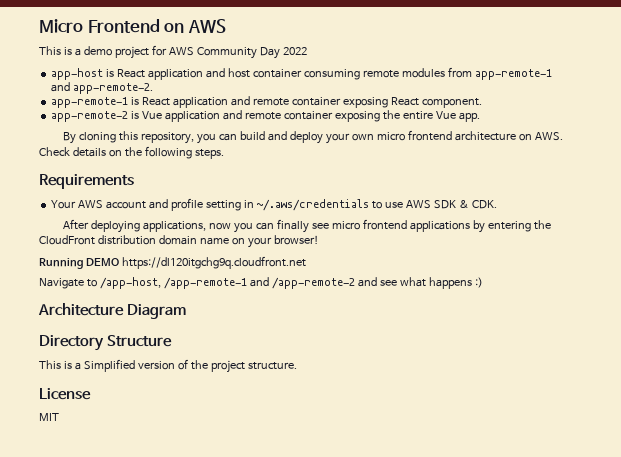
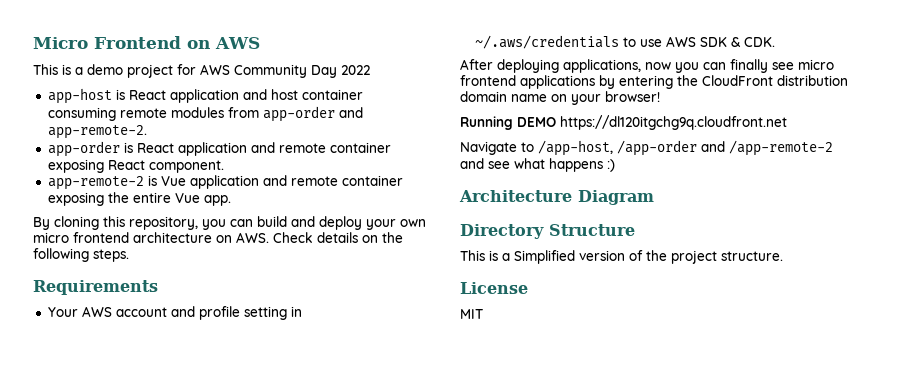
[474,69,552,80] app-remote-1 -> [262,106,335,122] app-order
[51,97,129,108] app-remote-1 -> [47,141,120,157] app-order
[163,277,247,289] /app-remote-1 -> [617,140,697,156] /app-order

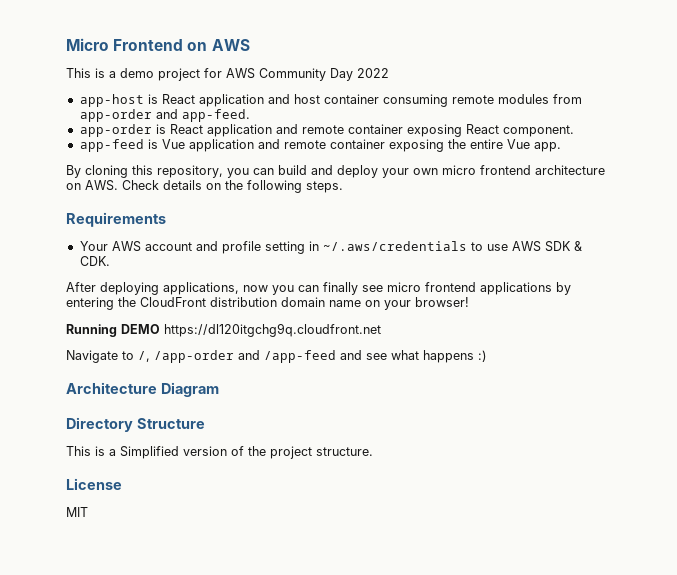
[47,125,147,139] app-remote-2. -> [181,109,250,122] app-feed.
[47,176,144,190] app-remote-2 -> [79,139,144,152] app-feed
[538,140,613,156] /app-host, -> [138,351,150,362] /,
[729,140,833,156] /app-remote-2 -> [264,350,336,363] /app-feed

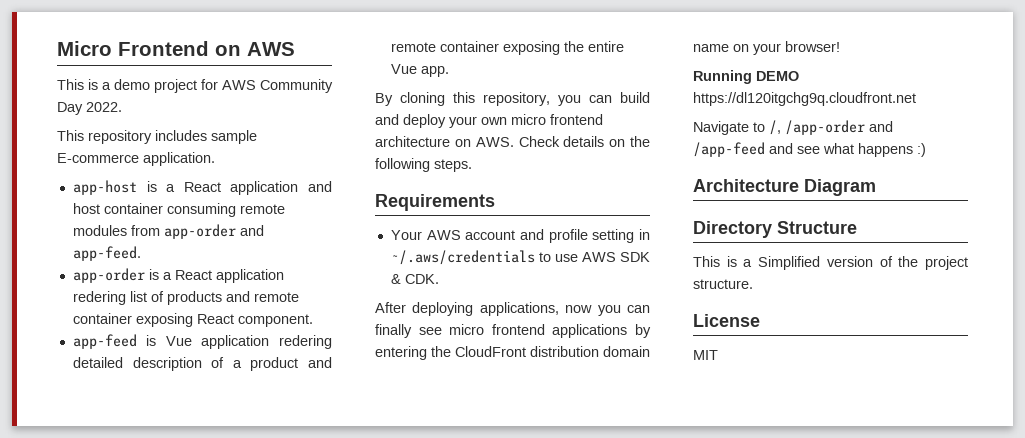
[357,68,389,78] 2022 -> [86,102,122,112] [57,130,257,144] [57,152,215,166] 2022. // This repository includes sample E-commerce application.
(158, 99) none -> [166,184,176,192] a
[169,124,272,137] React application -> [162,269,284,283] [72,291,222,305] a React application redering list of products
(254, 145) none -> [279,335,332,349] [72,357,299,371] redering detailed description of a product

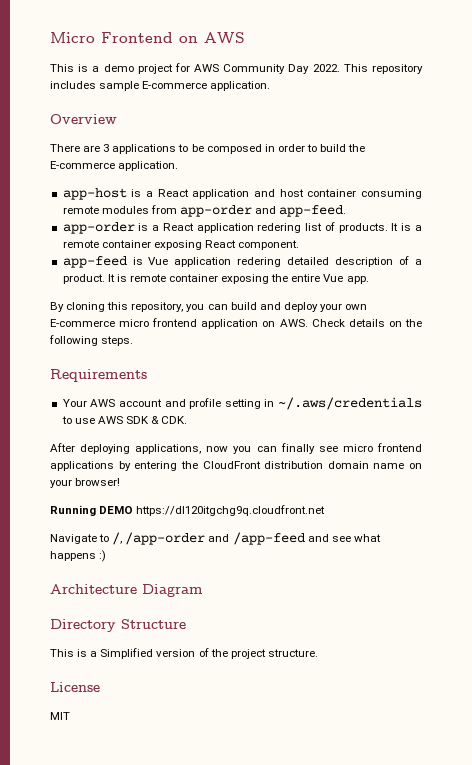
(122, 107) // -> (340, 68) none
(215, 159) none -> [50,114,117,124] [50,144,366,154] [50,161,179,171] // Overview // There are 3 applications to be composed in order to build the E-commerce application.
[166,291,250,305] products and -> [338,223,422,233] products. It is a
[250,357,333,371] product and -> [62,274,127,284] product. It is
[511,114,603,125] [375,136,450,147] micro frontend architecture -> [50,318,259,329] E-commerce micro frontend application

